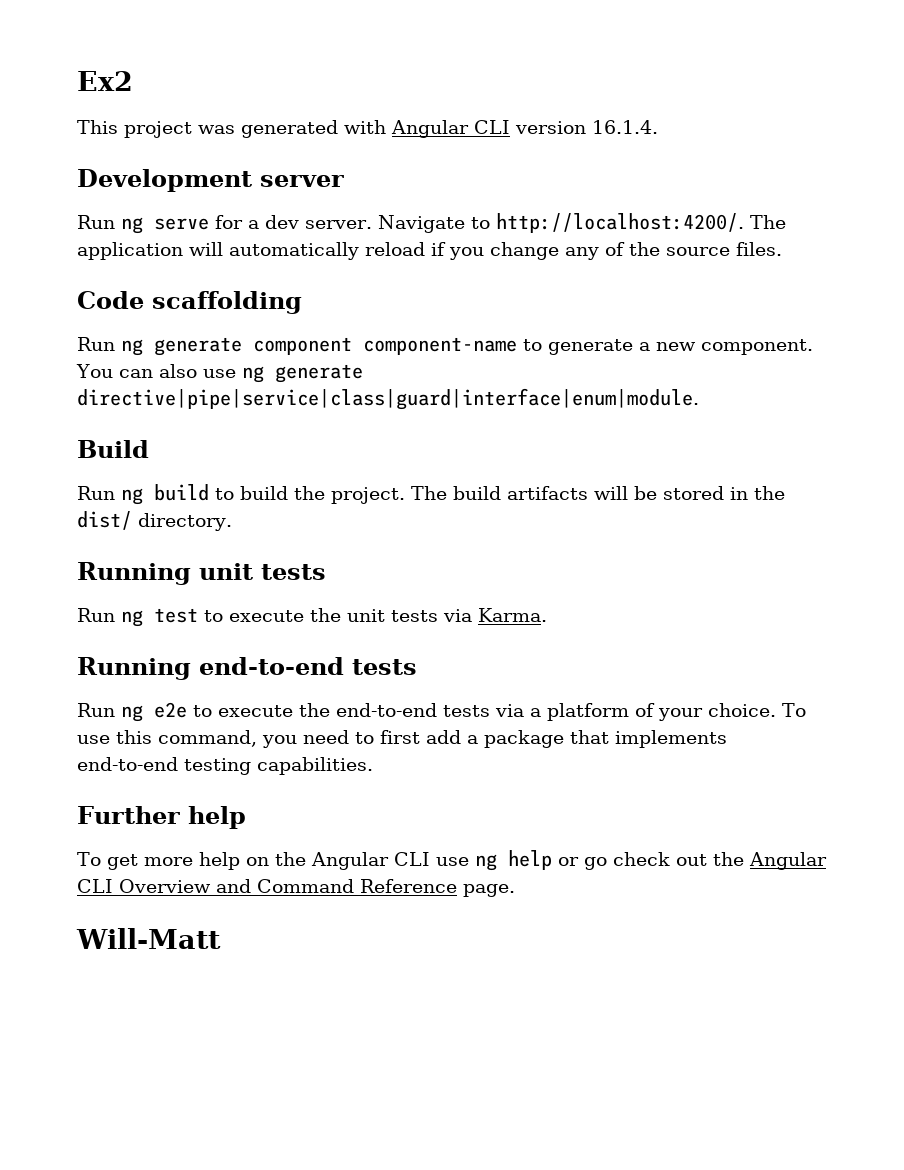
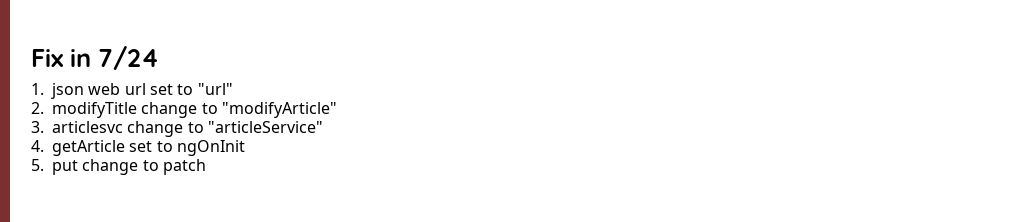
[77,71,133,91] [77,120,658,138] [77,169,344,192] [77,213,786,234] [77,242,782,260] [77,291,302,314] [77,337,813,356] [76,364,363,383] [77,388,699,410] [77,440,149,458] [77,484,785,505] [77,511,232,531] [77,562,326,585] [77,608,547,627] [77,657,417,680] [77,702,806,722] [77,730,727,748] [77,757,373,775] [77,806,246,829] [77,850,827,871] [77,879,515,897] [76,928,221,949] Ex2 // This project was generated with Angular CLI version 16.1.4. // Development server // Run ng serve for a dev server. Navigate to http://localhost:4200/. The application will automatically reload if you change any of the source files. // Code scaffolding // Run ng generate component component-name to generate a new component. You can also use ng generate directive|pipe|service|class|guard|interface|enum|module. // Build // Run ng build to build the project. The build artifacts will be stored in the dist/ directory. // Running unit tests // Run ng test to execute the unit tests via Karma. // Running end-to-end tests // Run ng e2e to execute the end-to-end tests via a platform of your choice. To use this command, you need to first add a package that implements end-to-end testing capabilities. // Further help // To get more help on the Angular CLI use ng help or go check out the Angular CLI Overview and Command Reference page. // Will-Matt -> [31,46,159,70] [31,83,233,99] [31,102,337,118] [31,121,323,137] [31,140,245,156] [31,159,206,175] Fix in 7/24 // 1. json web url set to "url" // 2. modifyTitle change to "modifyArticle" // 3. articlesvc change to "articleService" // 4. getArticle set to ngOnInit // 5. put change to patch

